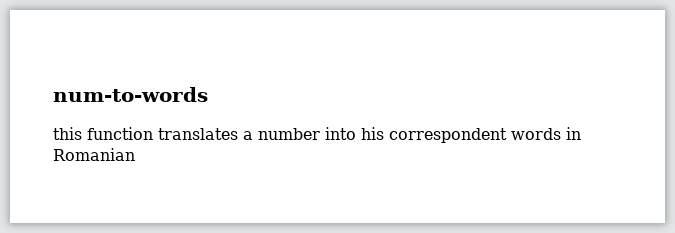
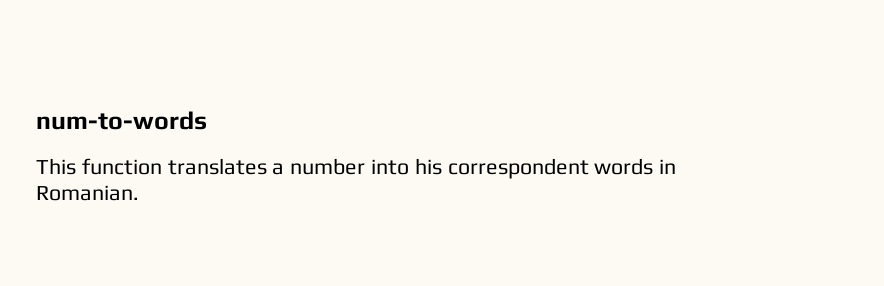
[53,127,82,140] this -> [36,158,76,175] This
[53,148,135,161] Romanian -> [36,185,139,201] Romanian.

